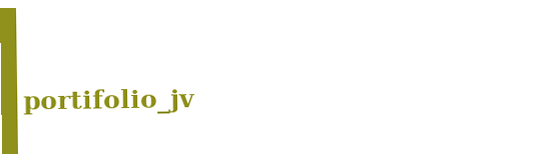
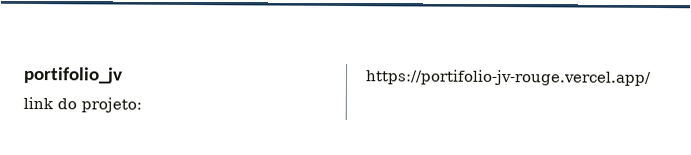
(196, 102) none -> [23,96,142,113] [365,69,652,86] // link do projeto: https://portifolio-jv-rouge.vercel.app/

